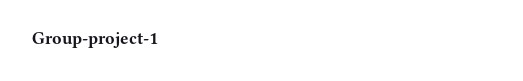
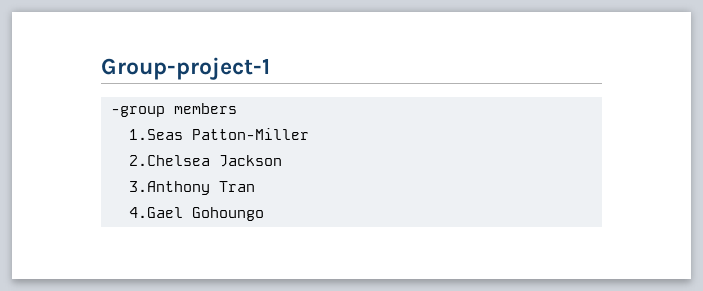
(158, 40) none -> [110,103,237,117] [128,128,309,140] [128,155,282,167] [128,181,255,195] [128,207,264,221] // -group members // 1.Seas Patton-Miller // 2.Chelsea Jackson // 3.Anthony Tran // 4.Gael Gohoungo

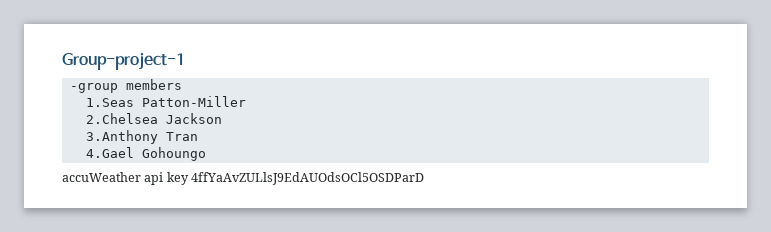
(264, 214) none -> [62,172,425,185] // accuWeather api key 4ffYaAvZULlsJ9EdAUOdsOCl5OSDParD

